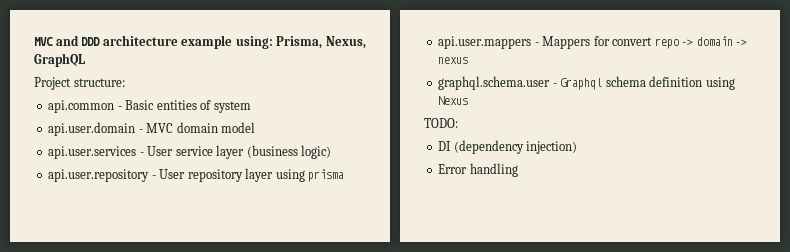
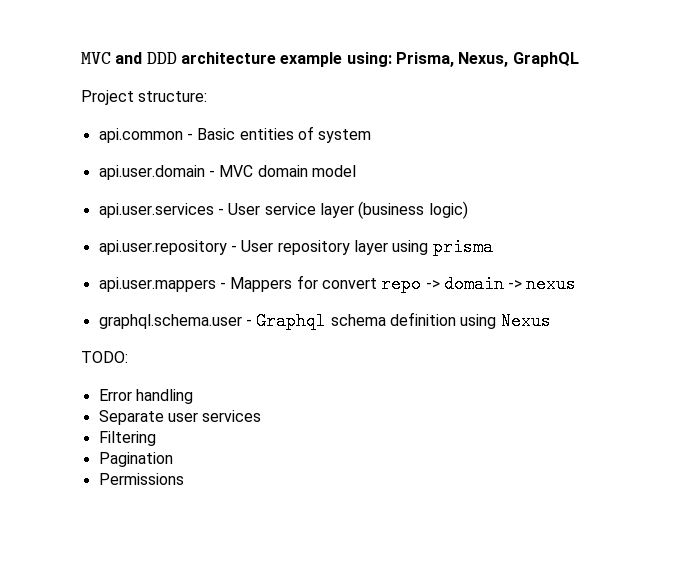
[438,140,578,154] // DI (dependency injection) -> (128, 357) none
(518, 170) none -> [98,410,262,425] [98,431,156,446] [98,452,173,467] [98,473,184,485] // Separate user services // Filtering // Pagination // Permissions

